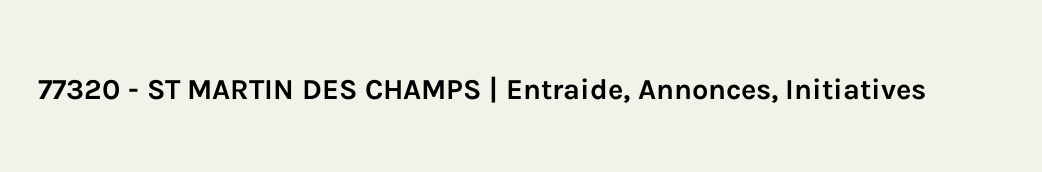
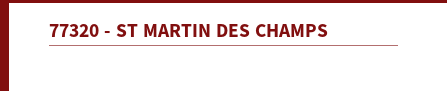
[488,76,927,103] | Entraide, Annonces, Initiatives -> (329, 30) none

